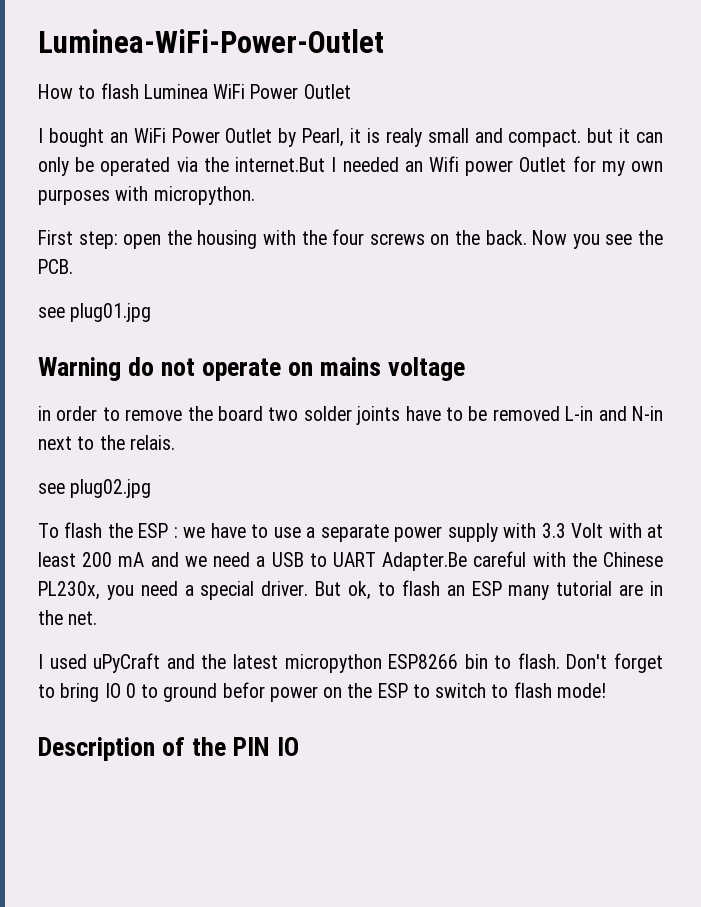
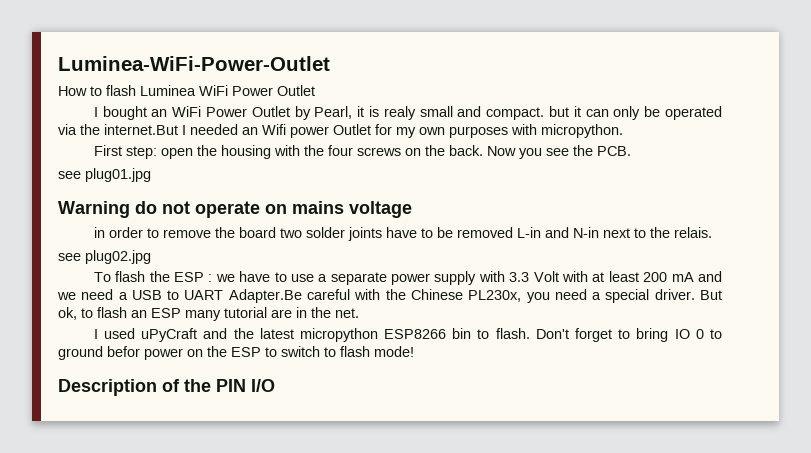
[277,737,300,756] IO -> [251,379,275,392] I/O

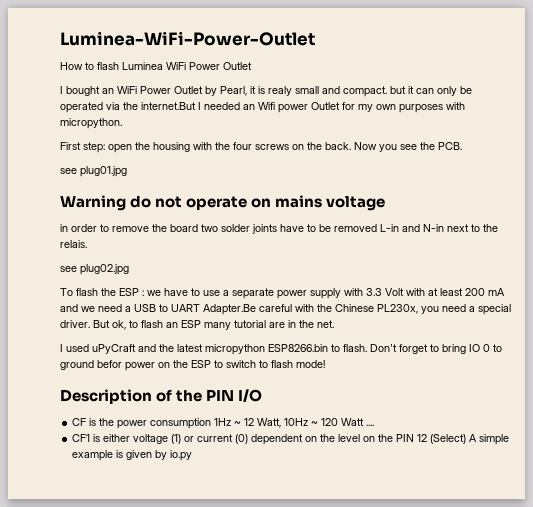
[384,328,472,339] ESP8266 bin -> [268,344,328,352] ESP8266.bin
(275, 385) none -> [72,418,375,429] [72,434,510,445] [72,450,193,461] // CF is the power consumption 1Hz ~ 12 Watt, 10Hz ~ 120 Watt .... // CF1 is either voltage (1) or current (0) dependent on the level on the PIN 12 (Select) A simple example is given by io.py

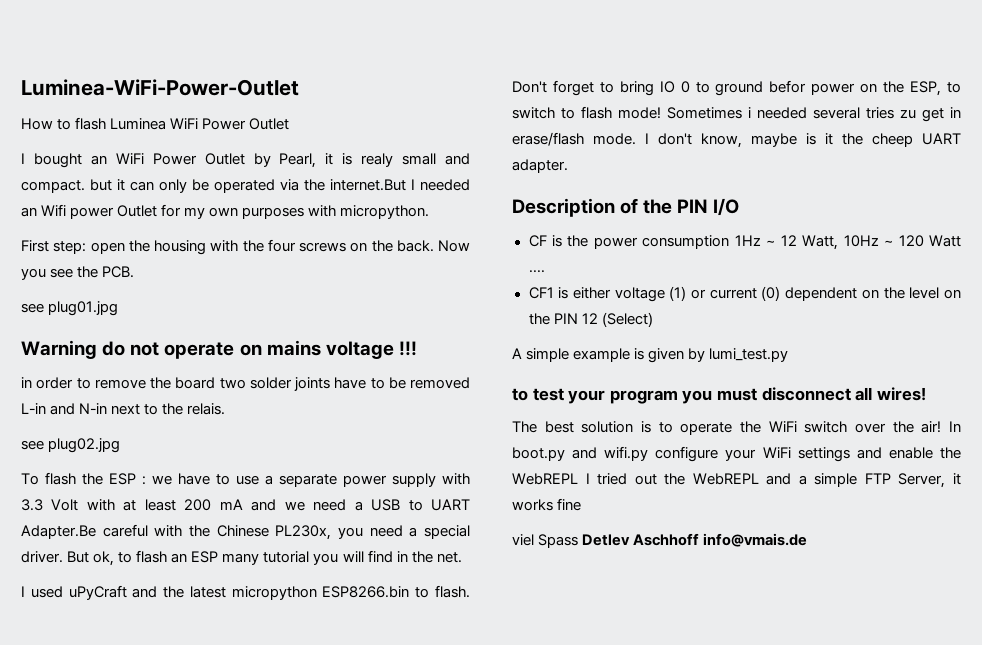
(386, 203) none -> [398,341,417,356] !!!
[269,322,285,328] are -> [313,550,393,565] you will find
[191,360,211,368] ESP -> [910,81,942,96] ESP,
(325, 364) none -> [667,107,961,122] [512,132,961,148] [512,159,568,173] Sometimes i needed several tries zu get in erase/flash mode. I don't know, maybe is it the cheep UART adapter.
(467, 439) none -> (653, 319) //
[170,450,193,461] io.py -> [709,348,789,362] [512,387,926,404] [512,421,961,435] [512,446,961,462] [512,473,961,488] [512,498,582,511] [512,533,808,548] lumi_test.py // to test your program you must disconnect all wires! // The best solution is to operate the WiFi switch over the air! In boot.py and wifi.py configure your WiFi settings and enable the WebREPL I tried out the WebREPL and a simple FTP Server, it works fine // viel Spass Detlev Aschhoff info@vmais.de

